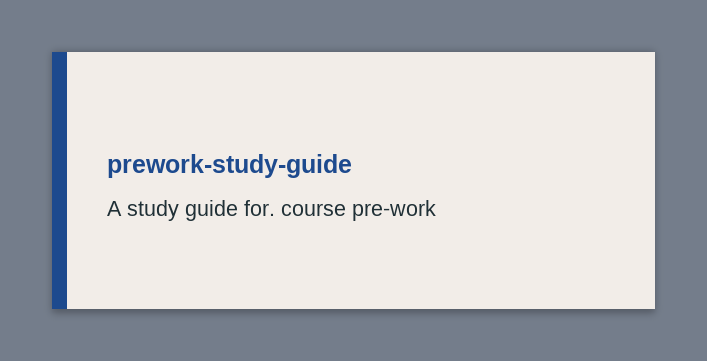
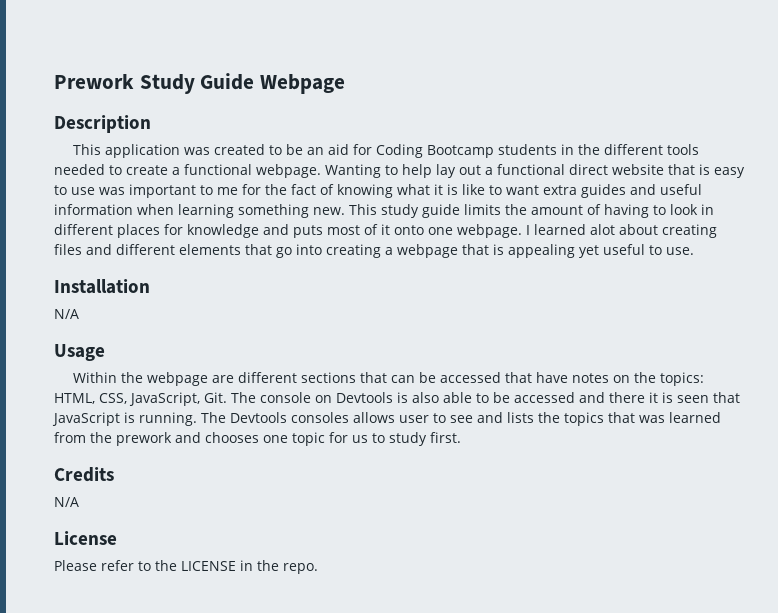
[107,154,352,178] [107,200,436,221] prework-study-guide // A study guide for. course pre-work -> [54,73,346,94] [54,115,151,133] [73,144,700,158] [54,164,745,178] [54,184,702,198] [54,204,714,218] [54,224,717,238] [54,244,694,258] [54,279,150,294] [54,309,79,319] [54,344,105,361] [73,372,705,386] [54,392,740,406] [52,412,721,426] [54,432,461,446] [54,467,114,482] [54,497,79,507] [54,531,117,545] [54,560,318,574] Prework Study Guide Webpage // Description // This application was created to be an aid for Coding Bootcamp students in the different tools needed to create a functional webpage. Wanting to help lay out a functional direct website that is easy to use was important to me for the fact of knowing what it is like to want extra guides and useful information when learning something new. This study guide limits the amount of having to look in different places for knowledge and puts most of it onto one webpage. I learned alot about creating files and different elements that go into creating a webpage that is appealing yet useful to use. // Installation // N/A // Usage // Within the webpage are different sections that can be accessed that have notes on the topics: HTML, CSS, JavaScript, Git. The console on Devtools is also able to be accessed and there it is seen that JavaScript is running. The Devtools consoles allows user to see and lists the topics that was learned from the prework and chooses one topic for us to study first. // Credits // N/A // License // Please refer to the LICENSE in the repo.

